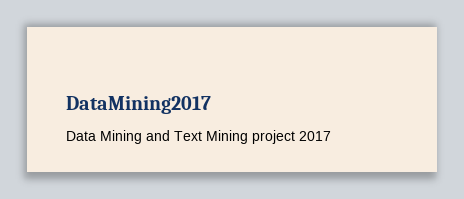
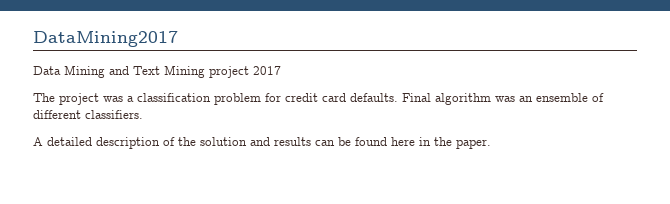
(331, 136) none -> [33,93,604,105] [33,110,143,119] [33,137,491,149] // The project was a classification problem for credit card defaults. Final algorithm was an ensemble of different classifiers. // A detailed description of the solution and results can be found here in the paper.

